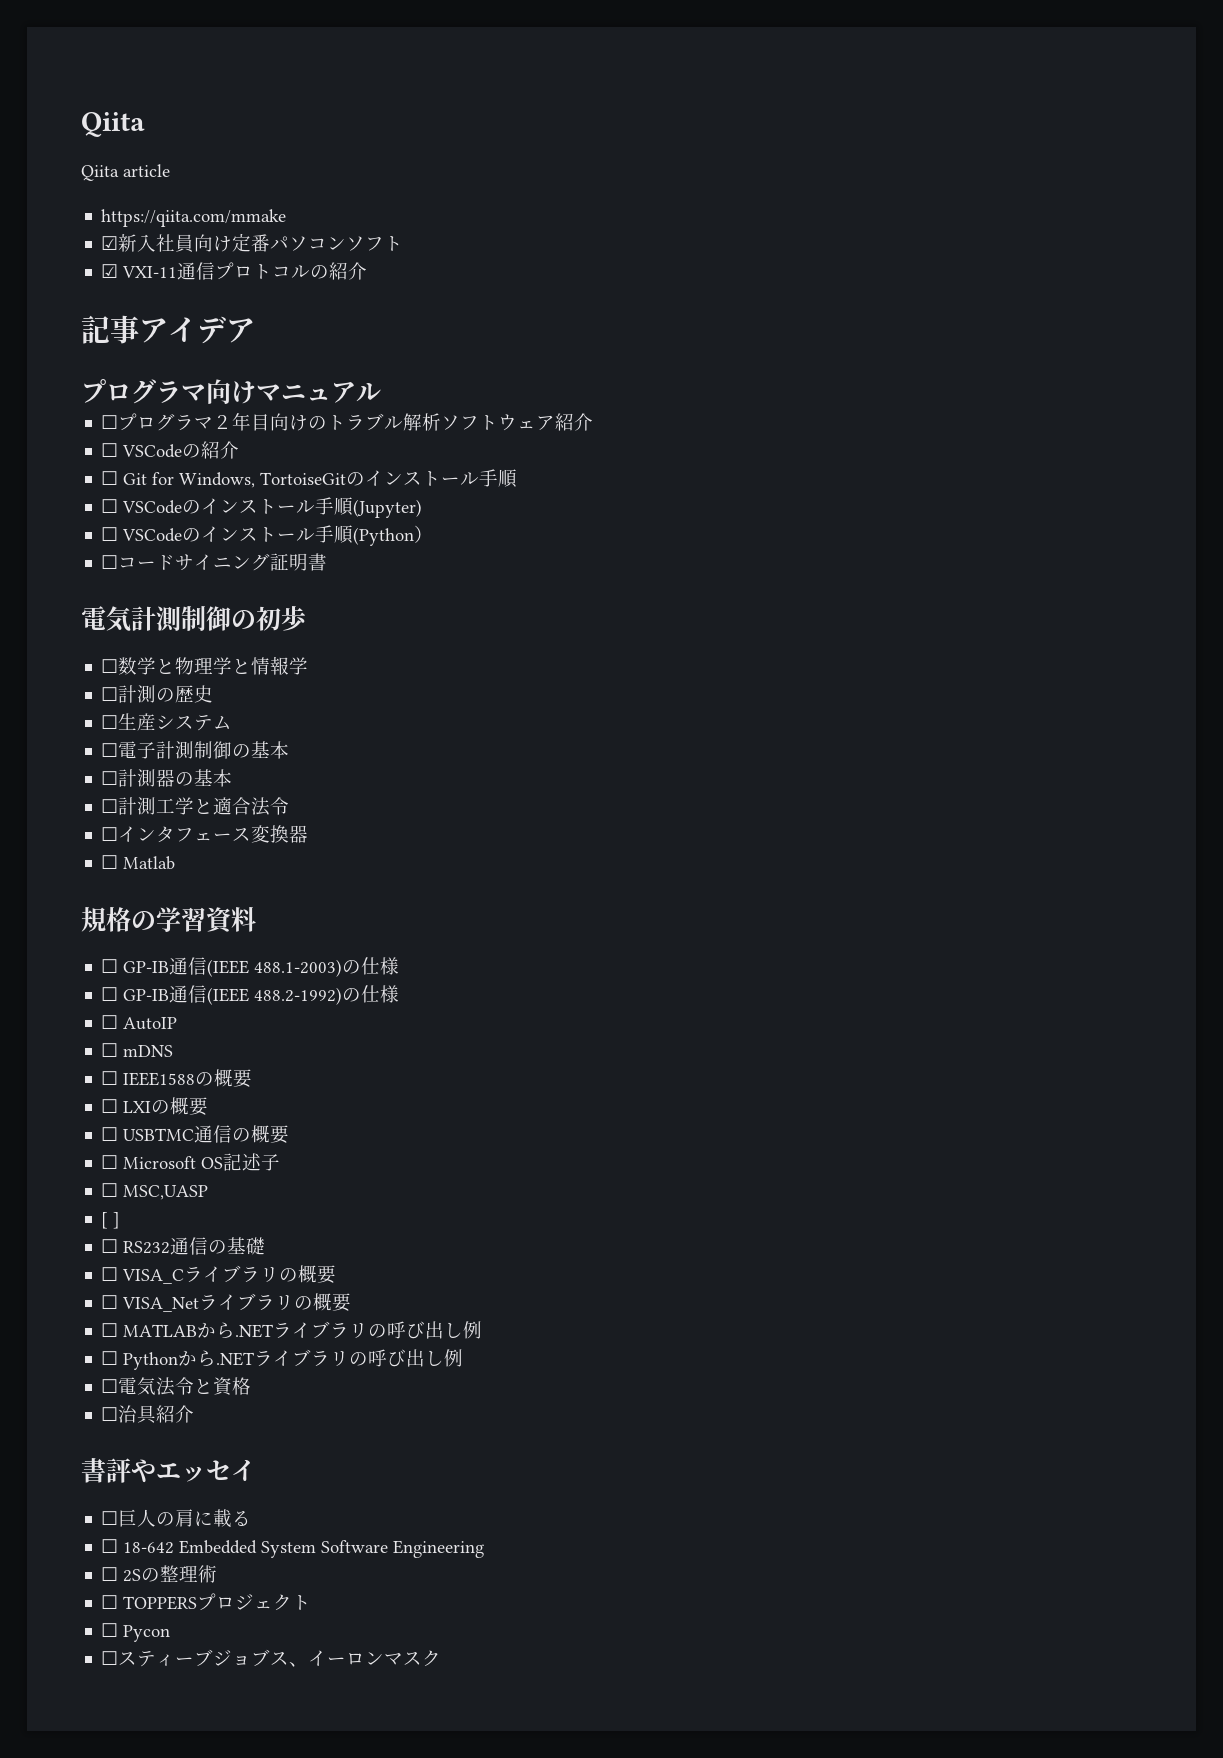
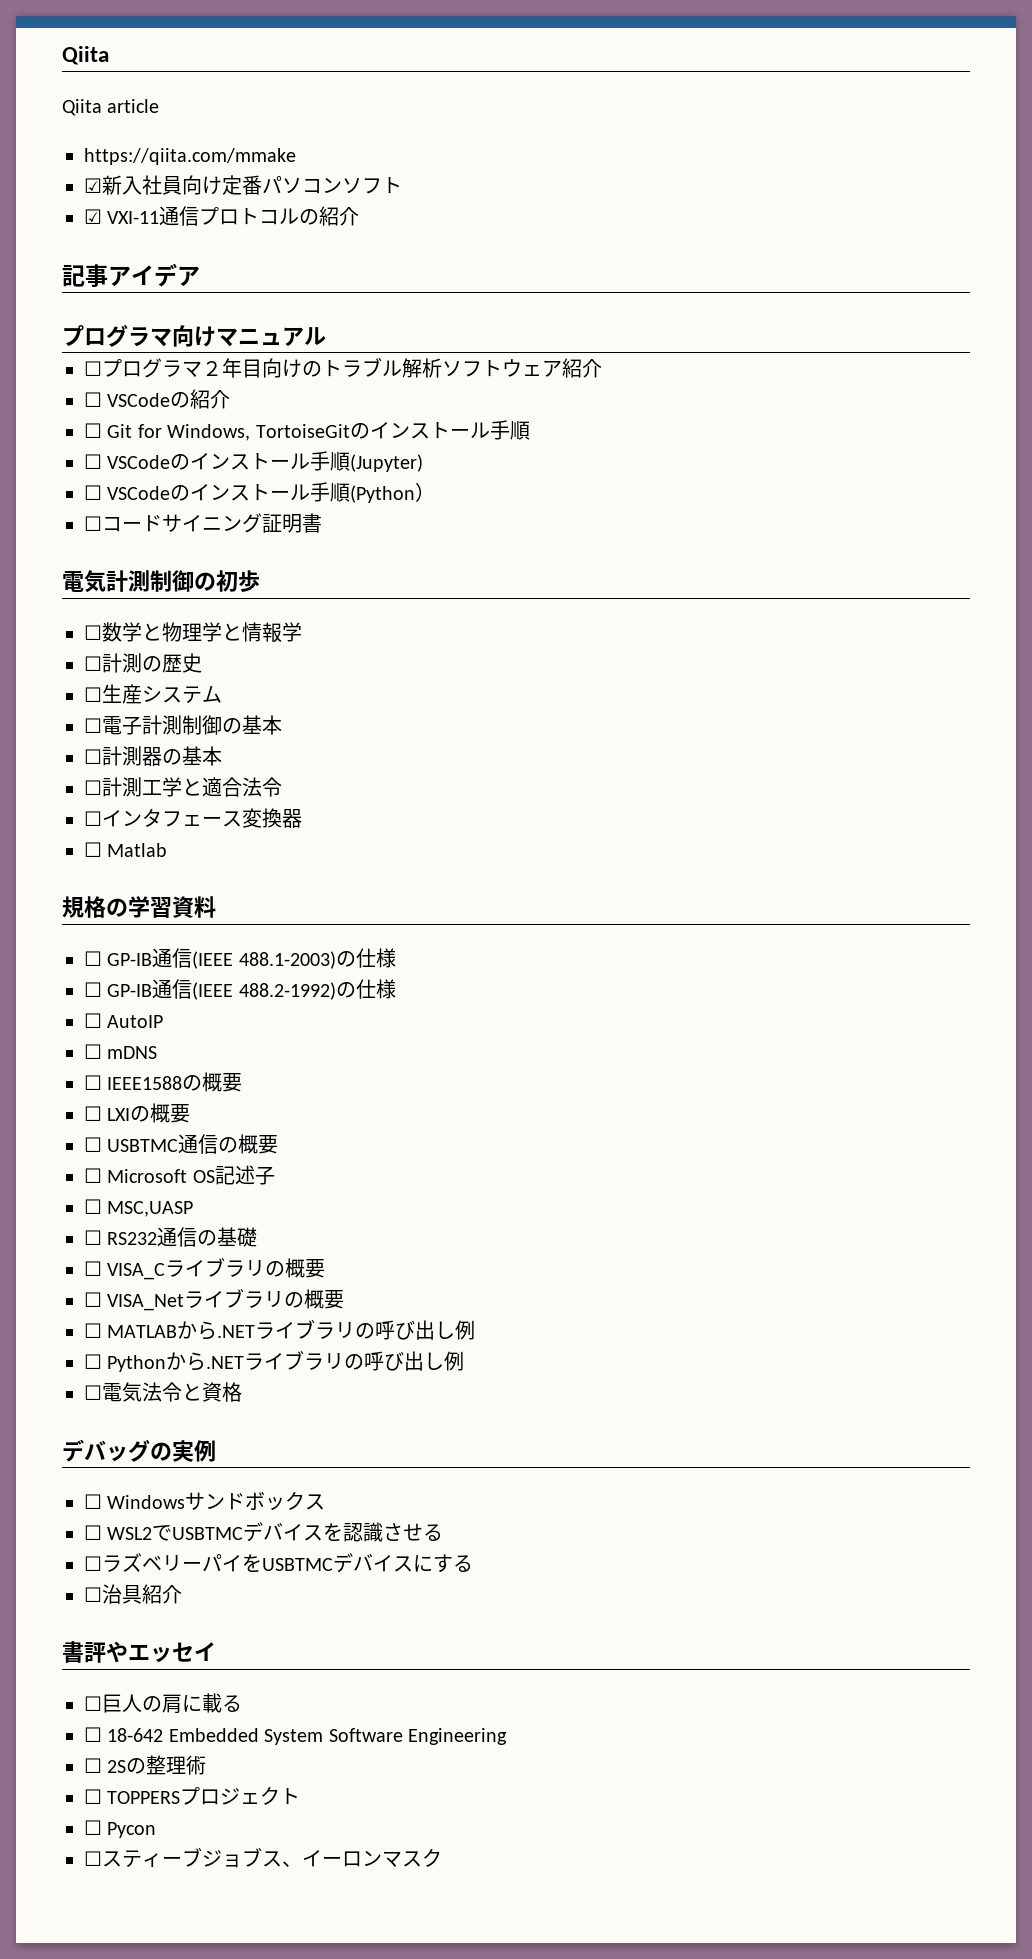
[101,1212,121,1229] // [ ] -> (194, 1209) none
(252, 1386) none -> [62,1439,216,1462] [84,1491,326,1511] [84,1522,444,1542] [84,1553,473,1573] // デバッグの実例 // ☐ Windowsサンドボックス // ☐ WSL2でUSBTMCデバイスを認識させる // ☐ラズベリーパイをUSBTMCデバイスにする

